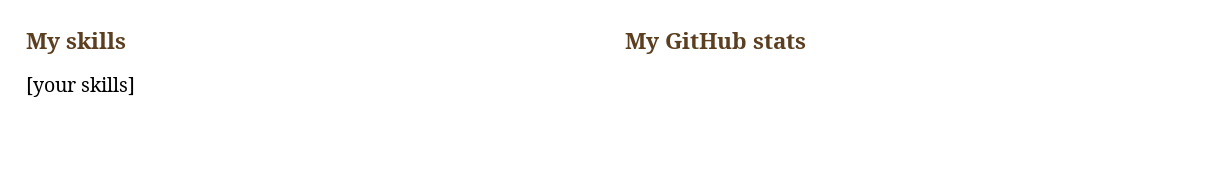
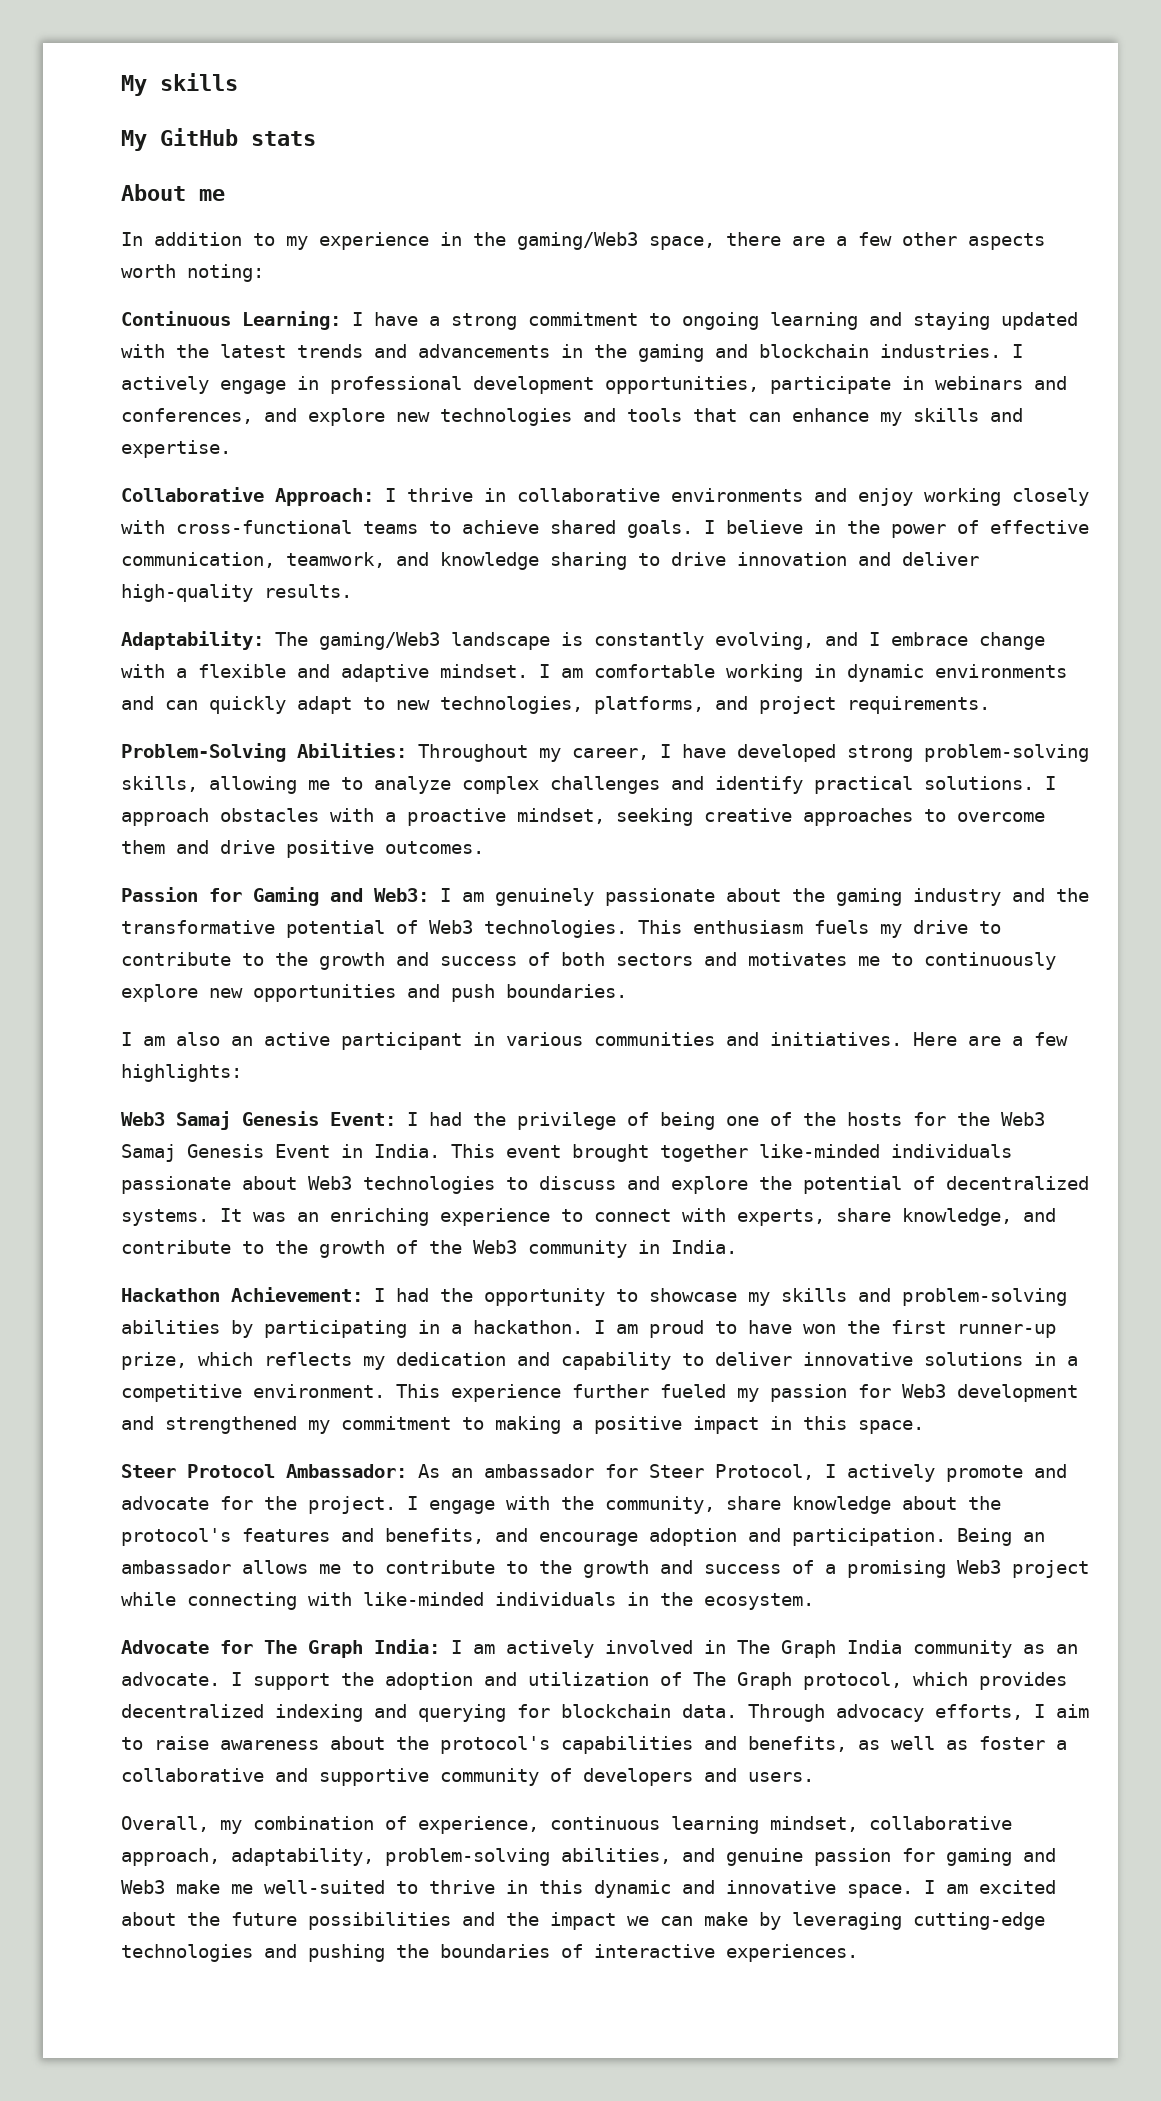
[26,77,136,97] // [your skills] -> (238, 82) none
(807, 41) none -> [121,184,225,201] [121,232,1045,250] [121,264,264,282] [121,311,1078,330] [121,344,1023,362] [121,376,1067,394] [121,408,1023,426] [121,440,231,458] [121,487,1089,506] [121,520,1089,538] [121,552,979,570] [121,584,352,602] [121,631,1045,650] [121,664,1067,682] [121,696,990,714] [121,743,1089,762] [121,776,1056,794] [121,808,1045,826] [121,840,484,858] [121,887,1089,906] [121,920,1001,938] [121,952,1056,970] [121,984,627,1002] [121,1032,1068,1050] [121,1064,242,1082] [121,1111,1045,1130] [121,1144,1012,1162] [121,1176,1089,1194] [121,1208,1056,1226] [121,1240,737,1258] [121,1287,1067,1306] [121,1320,1056,1338] [121,1352,1078,1370] [121,1384,1078,1402] [121,1416,924,1434] [121,1464,1067,1482] [121,1496,1001,1514] [121,1528,1045,1546] [121,1560,1089,1578] [121,1592,814,1610] [121,1639,1078,1658] [121,1672,1067,1690] [121,1704,1089,1722] [121,1736,1067,1754] [121,1768,814,1786] [121,1816,1012,1834] [121,1848,1056,1866] [121,1880,1056,1898] [121,1912,1045,1930] [121,1944,858,1962] // About me // In addition to my experience in the gaming/Web3 space, there are a few other aspects worth noting: // Continuous Learning: I have a strong commitment to ongoing learning and staying updated with the latest trends and advancements in the gaming and blockchain industries. I actively engage in professional development opportunities, participate in webinars and conferences, and explore new technologies and tools that can enhance my skills and expertise. // Collaborative Approach: I thrive in collaborative environments and enjoy working closely with cross-functional teams to achieve shared goals. I believe in the power of effective communication, teamwork, and knowledge sharing to drive innovation and deliver high-quality results. // Adaptability: The gaming/Web3 landscape is constantly evolving, and I embrace change with a flexible and adaptive mindset. I am comfortable working in dynamic environments and can quickly adapt to new technologies, platforms, and project requirements. // Problem-Solving Abilities: Throughout my career, I have developed strong problem-solving skills, allowing me to analyze complex challenges and identify practical solutions. I approach obstacles with a proactive mindset, seeking creative approaches to overcome them and drive positive outcomes. // Passion for Gaming and Web3: I am genuinely passionate about the gaming industry and the transformative potential of Web3 technologies. This enthusiasm fuels my drive to contribute to the growth and success of both sectors and motivates me to continuously explore new opportunities and push boundaries. // I am also an active participant in various communities and initiatives. Here are a few highlights: // Web3 Samaj Genesis Event: I had the privilege of being one of the hosts for the Web3 Samaj Genesis Event in India. This event brought together like-minded individuals passionate about Web3 technologies to discuss and explore the potential of decentralized systems. It was an enriching experience to connect with experts, share knowledge, and contribute to the growth of the Web3 community in India. // Hackathon Achievement: I had the opportunity to showcase my skills and problem-solving abilities by participating in a hackathon. I am proud to have won the first runner-up prize, which reflects my dedication and capability to deliver innovative solutions in a competitive environment. This experience further fueled my passion for Web3 development and strengthened my commitment to making a positive impact in this space. // Steer Protocol Ambassador: As an ambassador for Steer Protocol, I actively promote and advocate for the project. I engage with the community, share knowledge about the protocol's features and benefits, and encourage adoption and participation. Being an ambassador allows me to contribute to the growth and success of a promising Web3 project while connecting with like-minded individuals in the ecosystem. // Advocate for The Graph India: I am actively involved in The Graph India community as an advocate. I support the adoption and utilization of The Graph protocol, which provides decentralized indexing and querying for blockchain data. Through advocacy efforts, I aim to raise awareness about the protocol's capabilities and benefits, as well as foster a collaborative and supportive community of developers and users. // Overall, my combination of experience, continuous learning mindset, collaborative approach, adaptability, problem-solving abilities, and genuine passion for gaming and Web3 make me well-suited to thrive in this dynamic and innovative space. I am excited about the future possibilities and the impact we can make by leveraging cutting-edge technologies and pushing the boundaries of interactive experiences.

